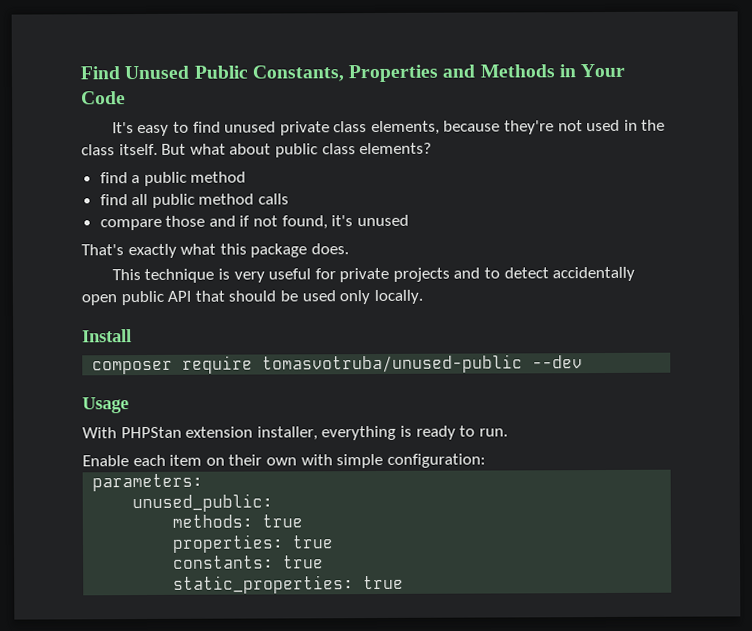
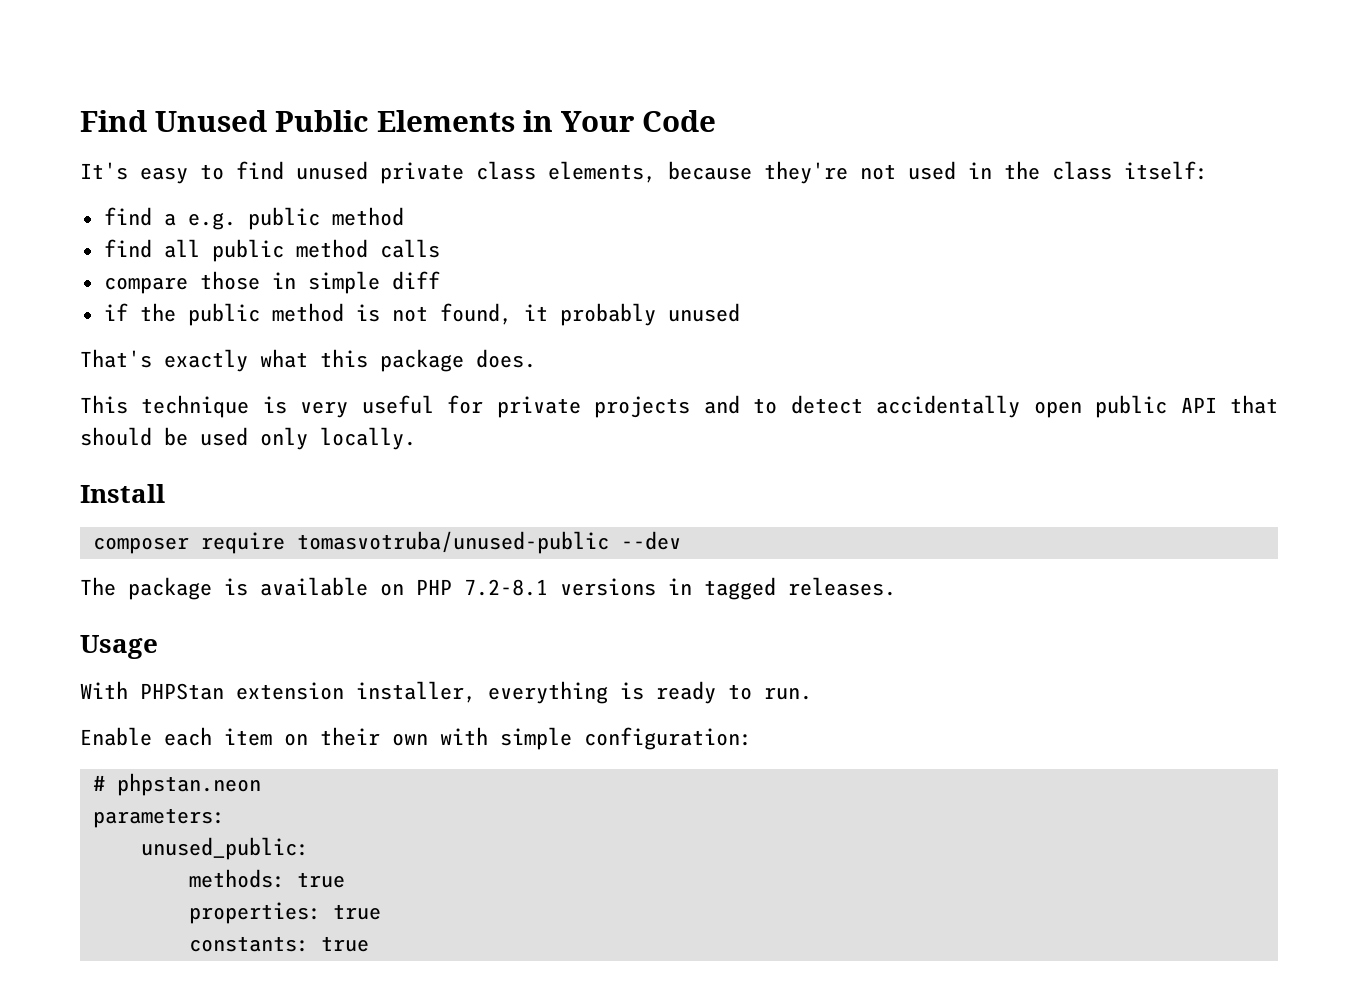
[251,64,555,83] Constants, Properties and Methods -> [377,110,515,132] Elements
[118,142,433,158] itself. But what about public class elements? -> [1124,161,1208,180] itself:
(141, 179) none -> [187,212,236,230] e.g.
[208,215,354,230] and if not found, it's -> [271,271,440,294] [103,303,656,326] in simple diff // if the public method is not found, it probably
(584, 362) none -> [80,577,896,600] // The package is available on PHP 7.2-8.1 versions in tagged releases.
(486, 460) none -> [92,773,261,796] // # phpstan.neon
[173,575,405,594] // static_properties: true -> (369, 944) none

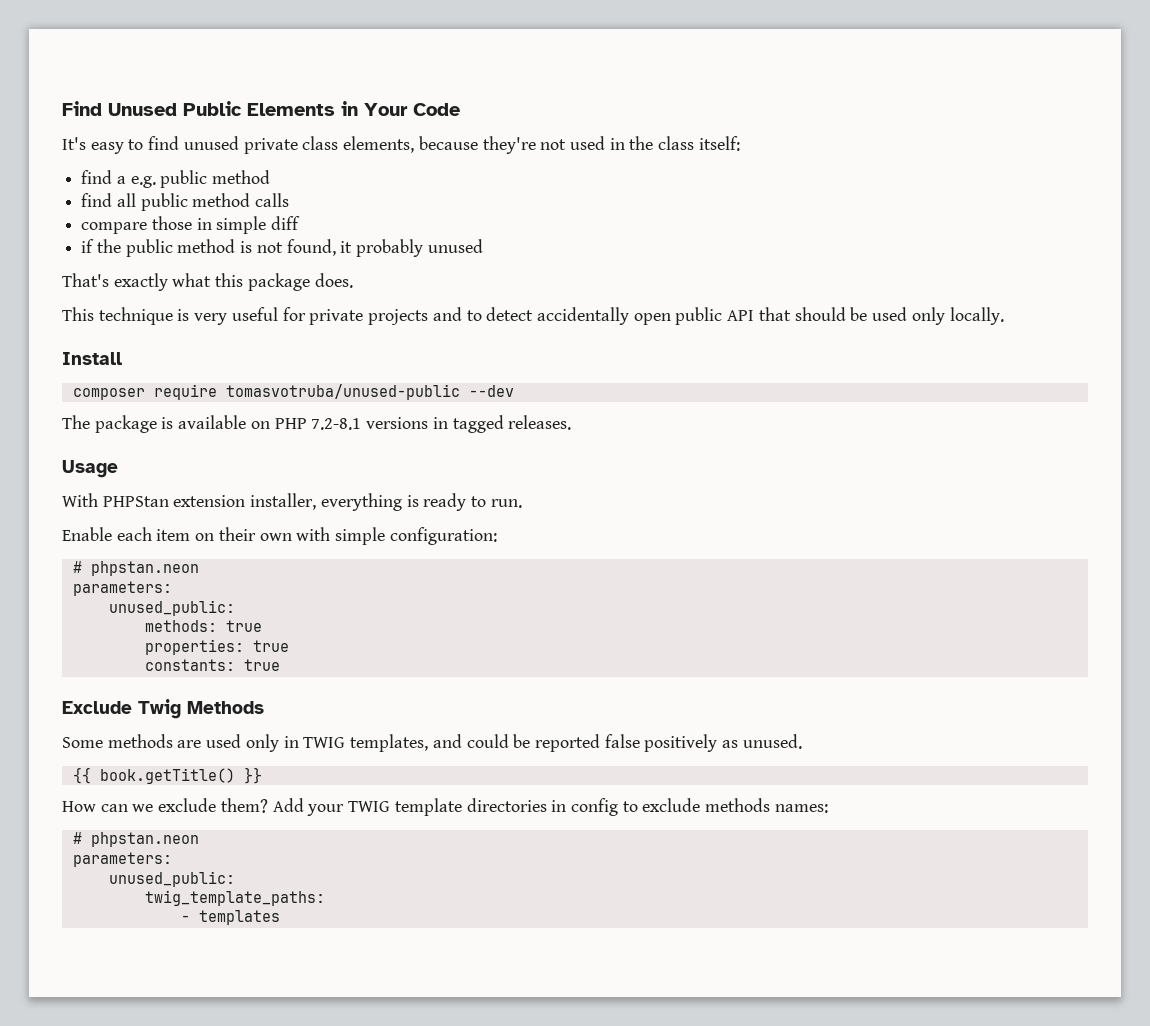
(369, 944) none -> [62,699,264,719] [62,734,802,752] [72,767,262,784] [62,798,828,816] [72,832,199,847] [72,852,172,867] [108,871,235,887] [144,890,325,906] [180,910,280,925] // Exclude Twig Methods // Some methods are used only in TWIG templates, and could be reported false positively as unused. // {{ book.getTitle() }} // How can we exclude them? Add your TWIG template directories in config to exclude methods names: // # phpstan.neon // parameters: // unused_public: // twig_template_paths: // - templates

